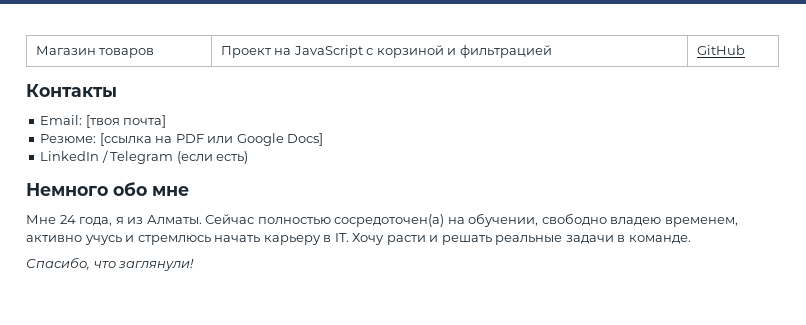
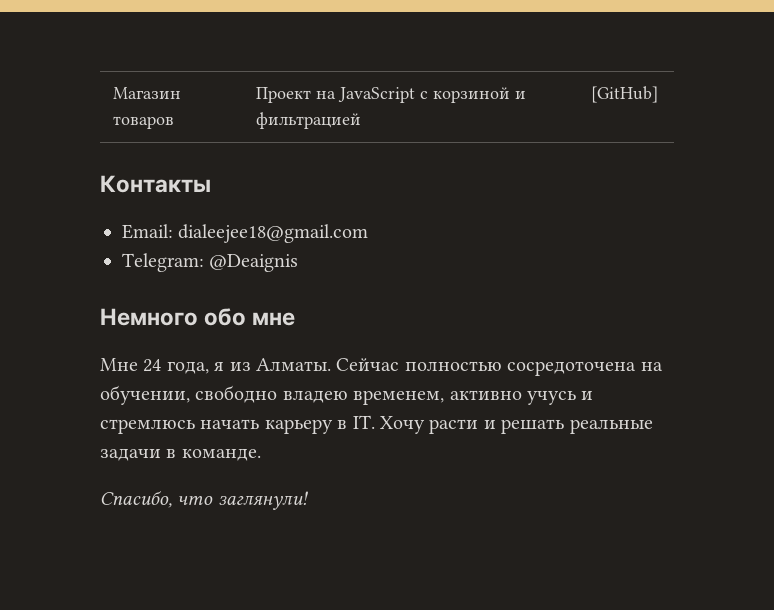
[696,45,745,55] GitHub -> [591,86,659,103] [GitHub]
[85,115,167,128] [40,133,324,146] [40,150,249,164] [твоя почта] // Резюме: [ссылка на PDF или Google Docs] // LinkedIn / Telegram (если есть) -> [178,224,369,243] [122,253,299,272] dialeejee18@gmail.com // Telegram: @Deaignis
[334,214,445,227] сосредоточен(а) -> [507,361,637,376] сосредоточена

